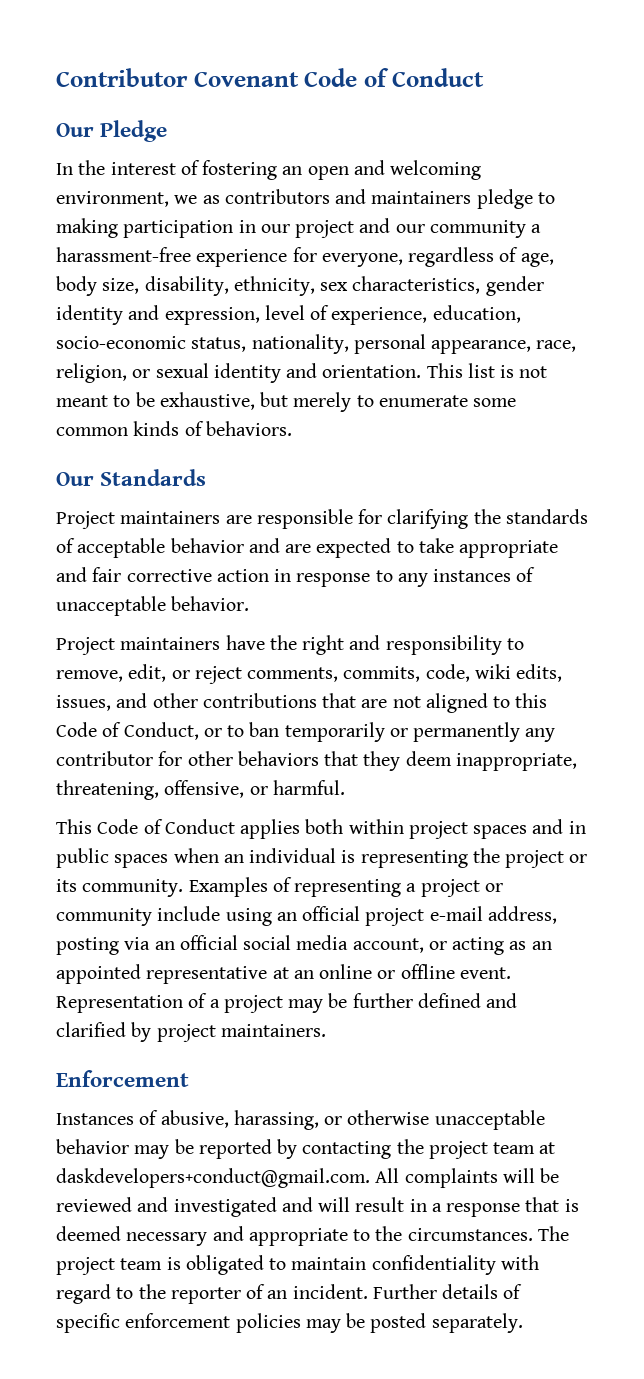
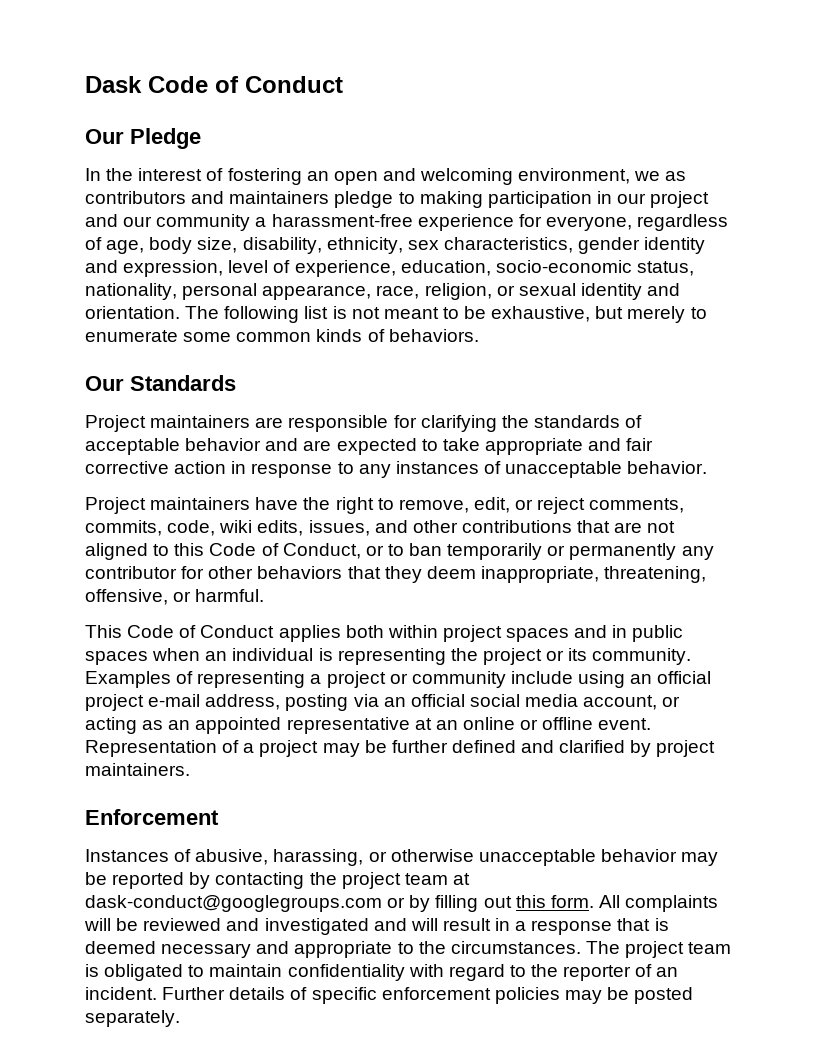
[56,68,299,87] Contributor Covenant -> [85,76,142,93] Dask
[426,363,463,378] This -> [185,306,300,323] The following
[349,635,502,655] and responsibility -> (374, 505) none
[56,1168,370,1188] daskdevelopers+conduct@gmail.com. -> [85,895,594,912] dask-conduct@googlegroups.com or by filling out this form.

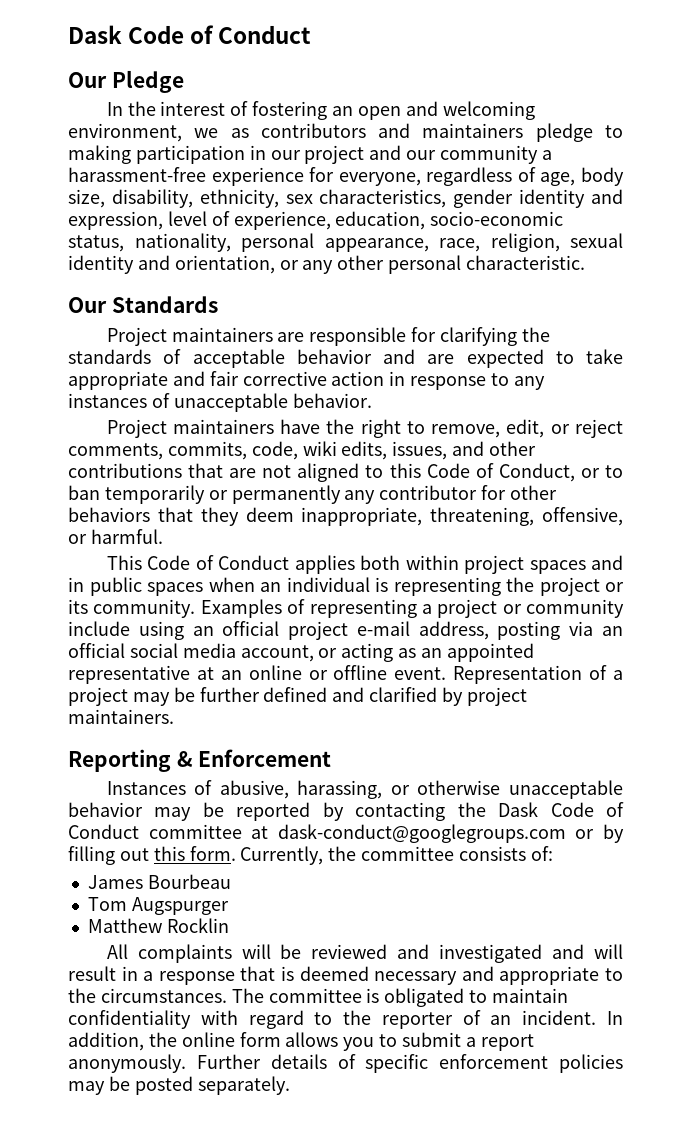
[496,285,515,296] or -> (560, 242) none
[85,306,707,323] [85,329,479,342] orientation. The following list is not meant to be exhaustive, but merely to enumerate some common kinds of behaviors. -> [174,255,586,274] orientation, or any other personal characteristic.
(190, 769) none -> [68,749,193,772] Reporting &
[341,872,448,889] project team -> [498,802,625,817] [68,824,242,839] Dask Code of Conduct committee
(594, 901) none -> [240,846,553,865] [87,874,231,889] [87,897,229,915] [87,918,229,933] Currently, the committee consists of: // James Bourbeau // Tom Augspurger // Matthew Rocklin //
[625,941,732,958] project team -> [268,988,362,1003] committee
(157, 993) none -> [607,1011,623,1025] [68,1032,534,1051] [68,1054,186,1073] In addition, the online form allows you to submit a report anonymously.

